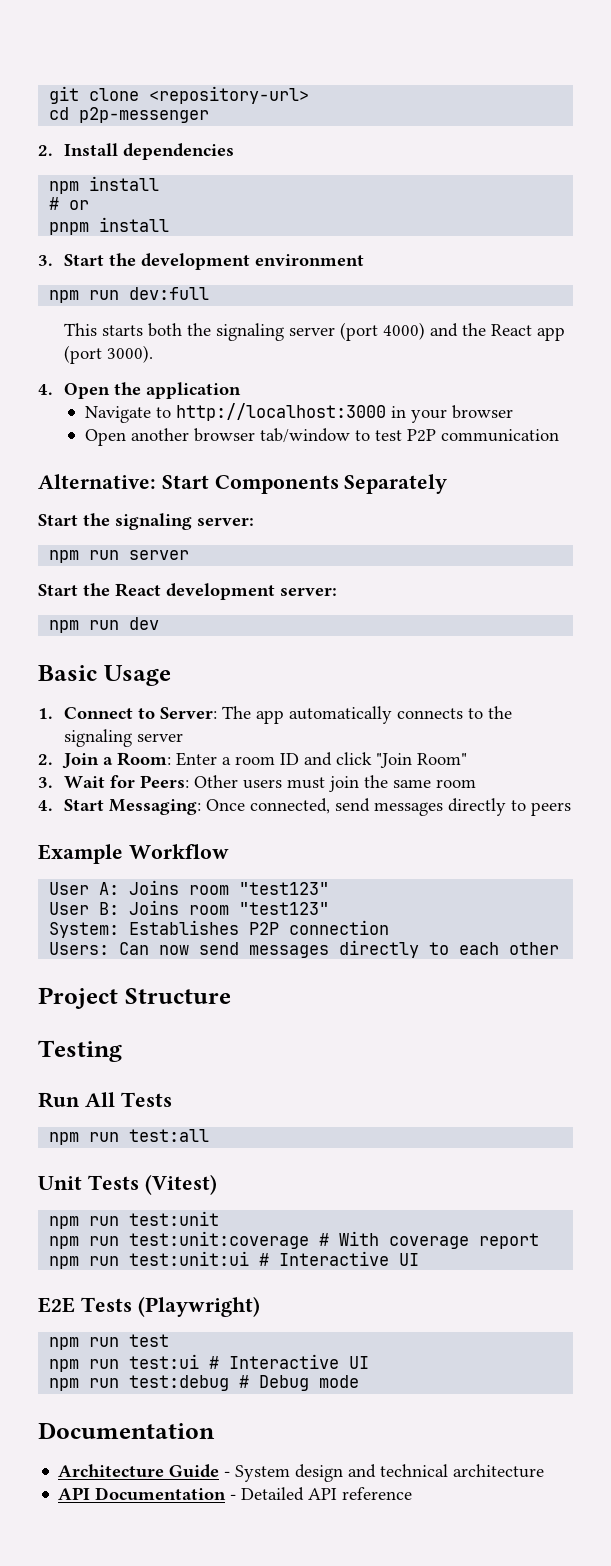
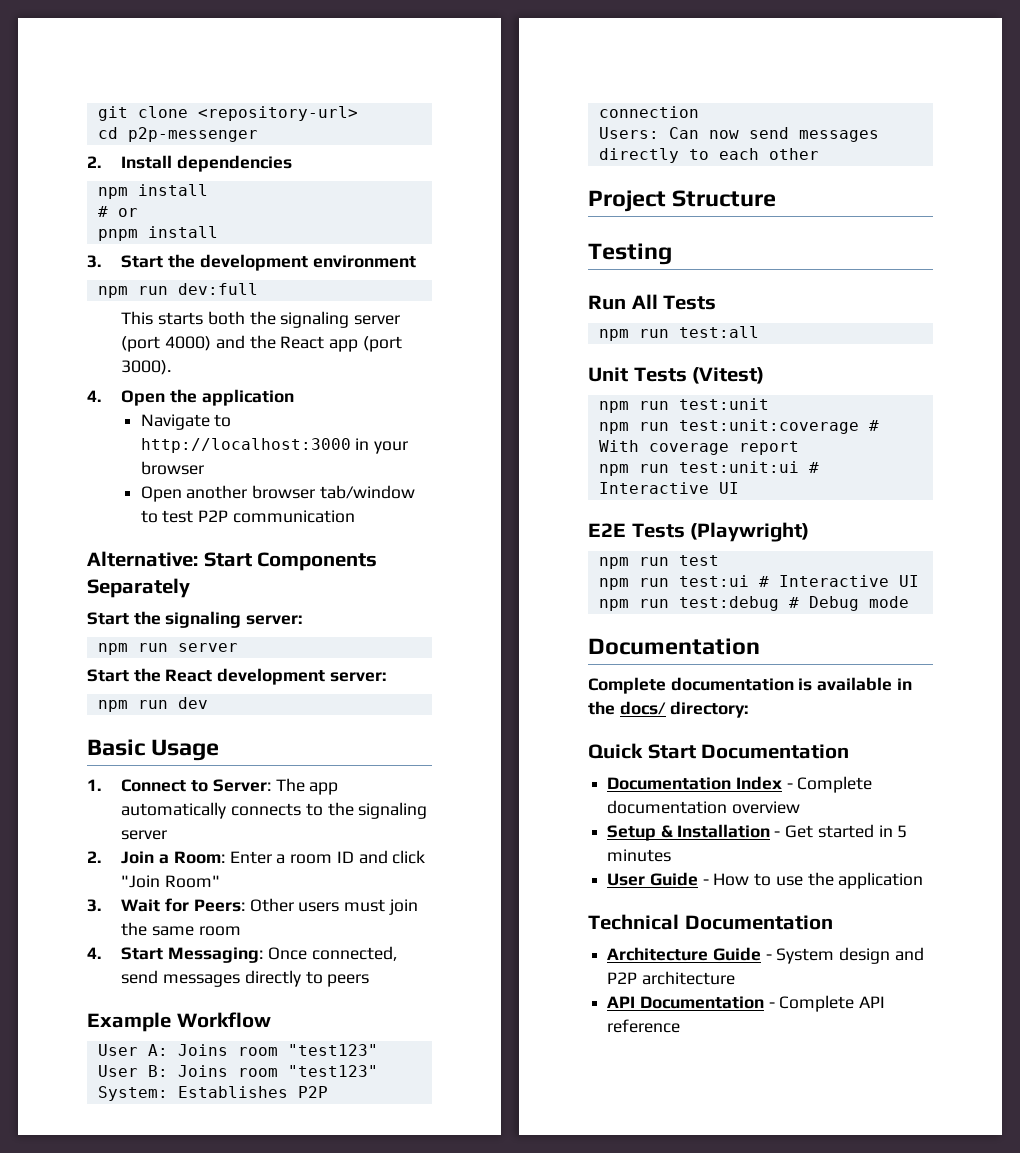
(215, 1430) none -> [588,677,912,694] [588,701,749,718] [588,743,850,759] [607,776,873,793] [607,800,800,814] [607,824,908,841] [607,849,672,862] [607,872,924,889] [588,914,833,930] // Complete documentation is available in the docs/ directory: // Quick Start Documentation // Documentation Index - Complete documentation overview // Setup & Installation - Get started in 5 minutes // User Guide - How to use the application // Technical Documentation
[380,1464,449,1477] technical -> [607,972,638,984] P2P
[241,1487,305,1501] Detailed -> [779,995,855,1012] Complete

